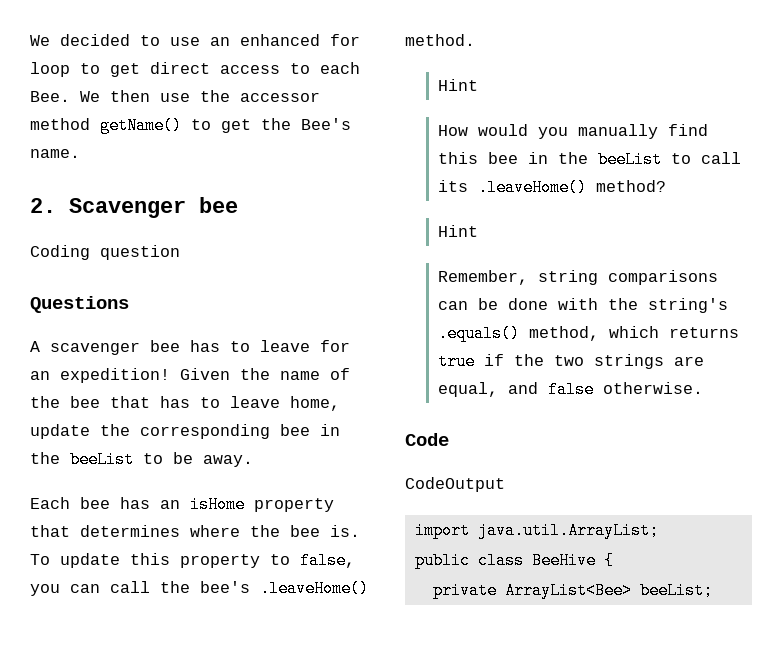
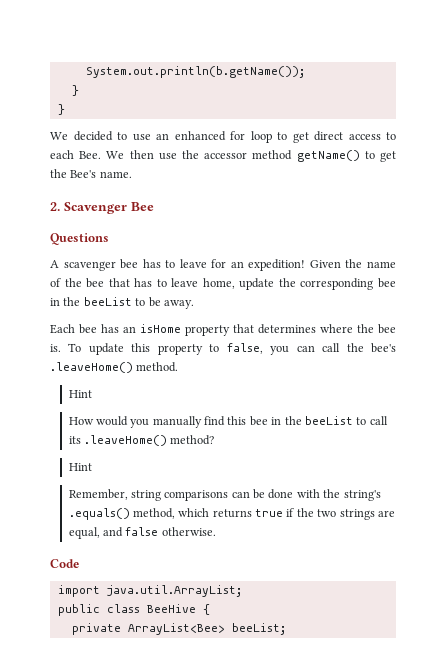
(30, 40) none -> [85,66,305,78] [71,85,79,96] [57,104,65,115] System.out.println(b.getName()); // } // } //
[199,197,238,213] [30,245,180,260] bee // Coding question -> [131,202,154,211] Bee
[405,477,505,492] // CodeOutput -> (79, 563) none

